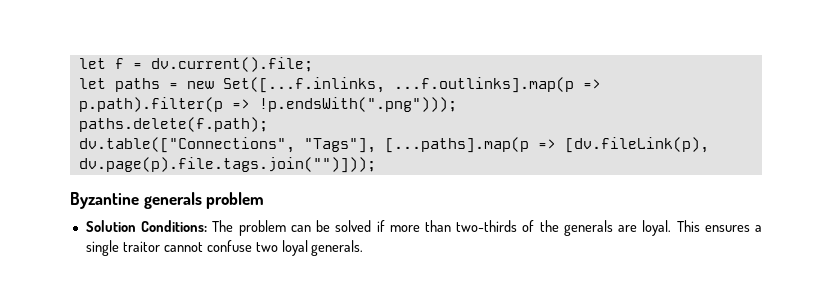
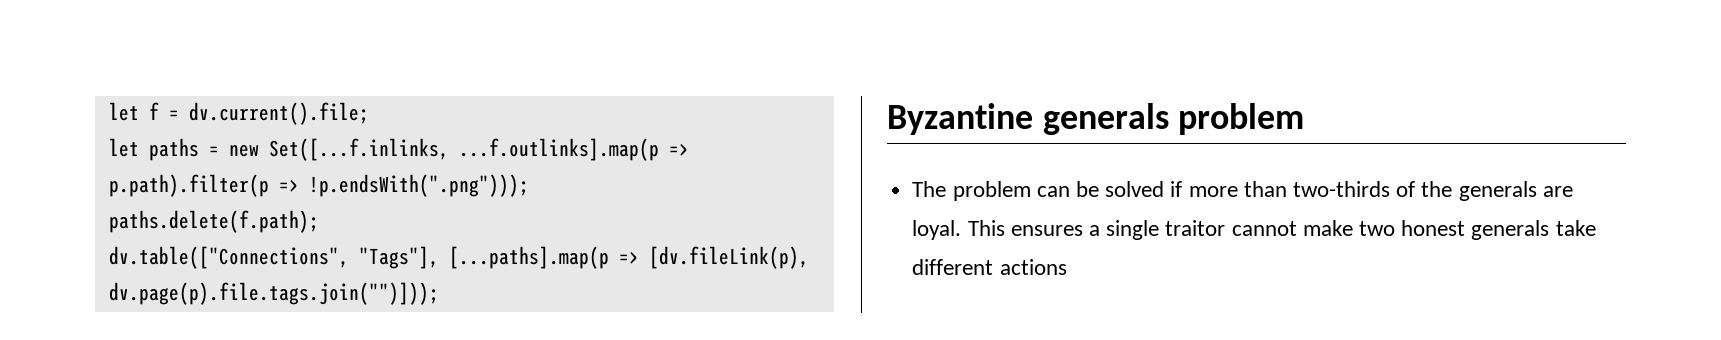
[85,220,208,232] Solution Conditions: -> (1305, 119) none
[206,240,364,256] confuse two loyal generals. -> [1302,220,1596,240] [912,259,1067,275] make two honest generals take different actions

